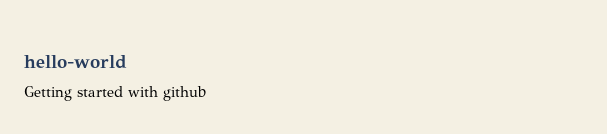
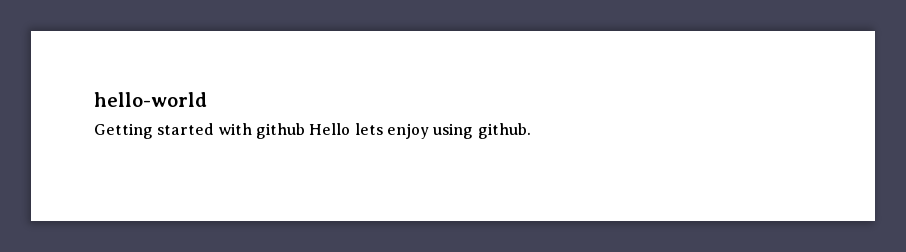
(206, 93) none -> [309,123,531,139] Hello lets enjoy using github.

